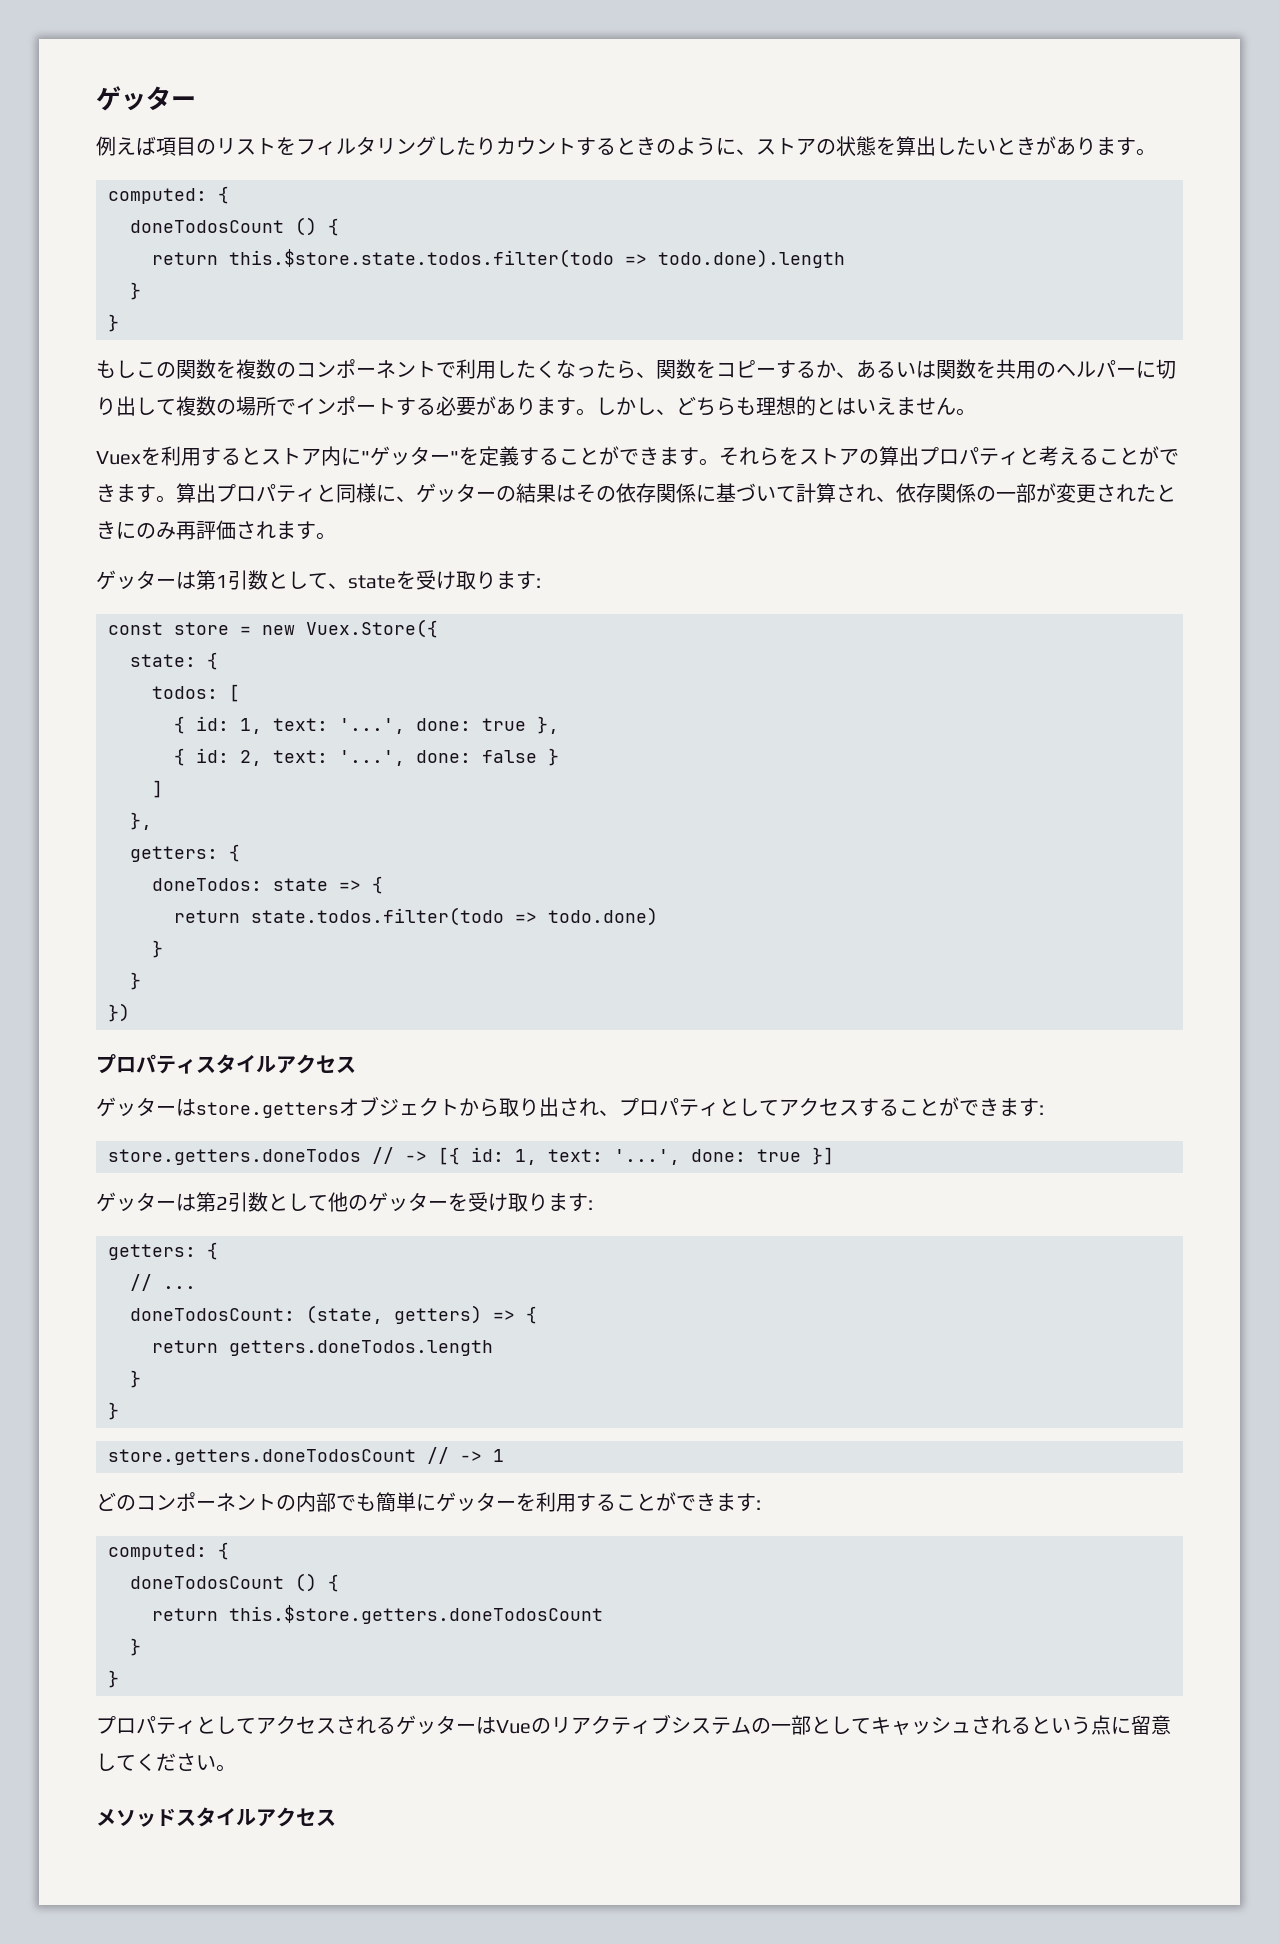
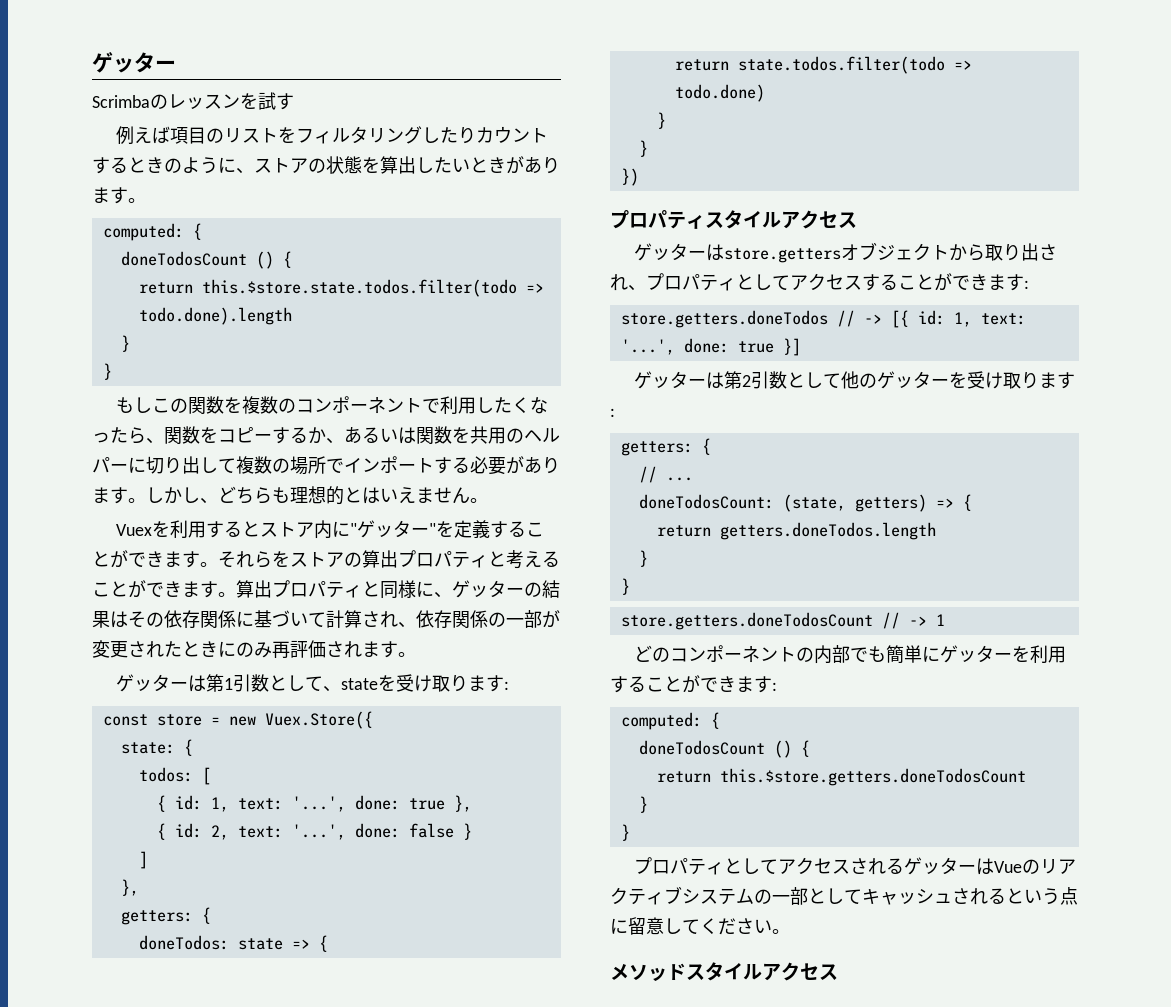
[96,86,196,111] ゲッター -> [92,52,176,73] [92,92,294,110] ゲッター // Scrimbaのレッスンを試す

